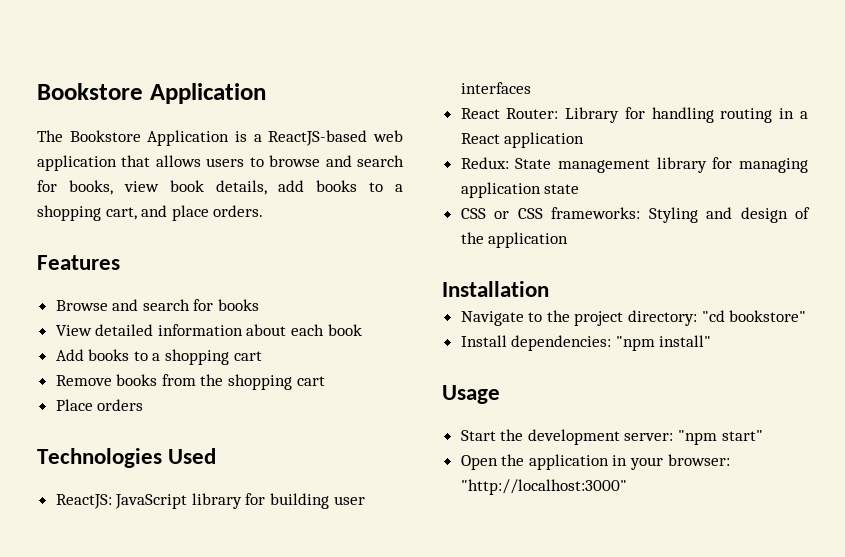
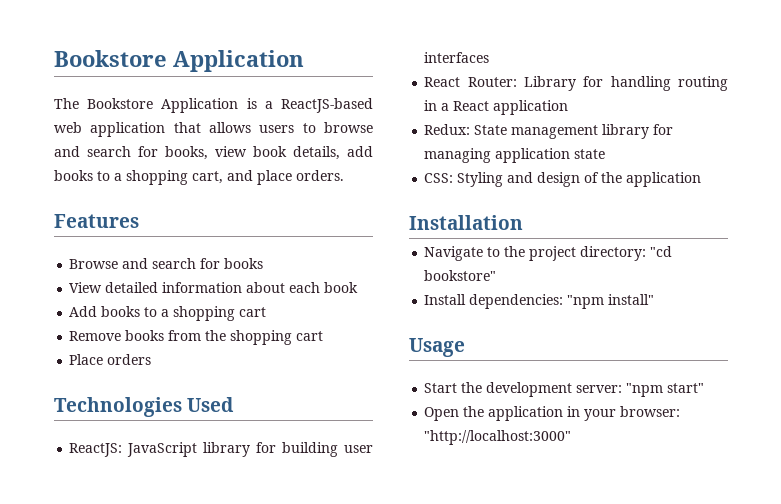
[460,207,641,219] CSS or CSS frameworks: -> [424,173,454,183] CSS:

